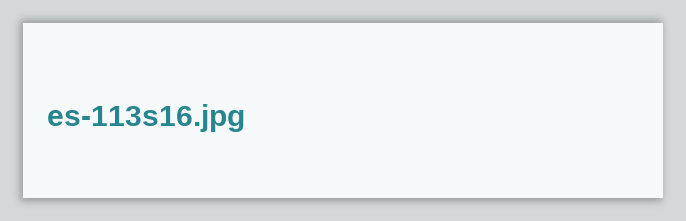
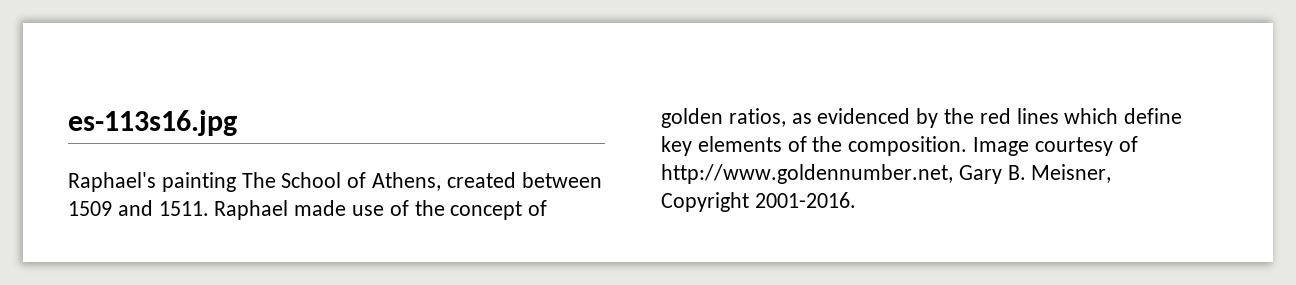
(245, 118) none -> [68,172,602,192] [68,200,548,220] [661,108,1183,128] [661,136,1138,156] [661,164,1112,184] [661,192,856,212] // Raphael's painting The School of Athens, created between 1509 and 1511. Raphael made use of the concept of golden ratios, as evidenced by the red lines which define key elements of the composition. Image courtesy of http://www.goldennumber.net, Gary B. Meisner, Copyright 2001-2016.

